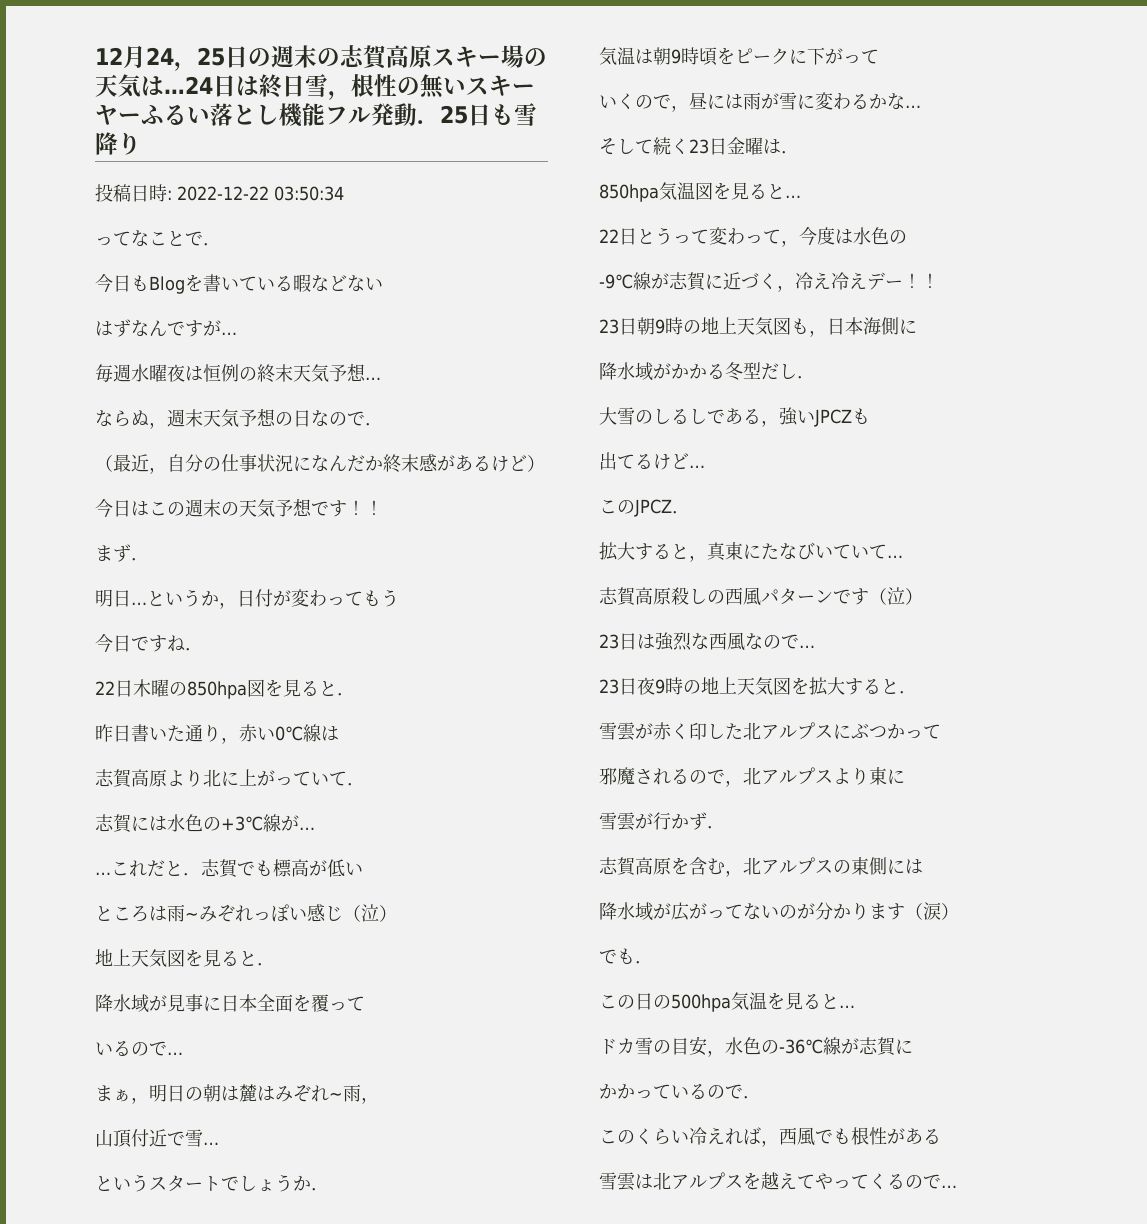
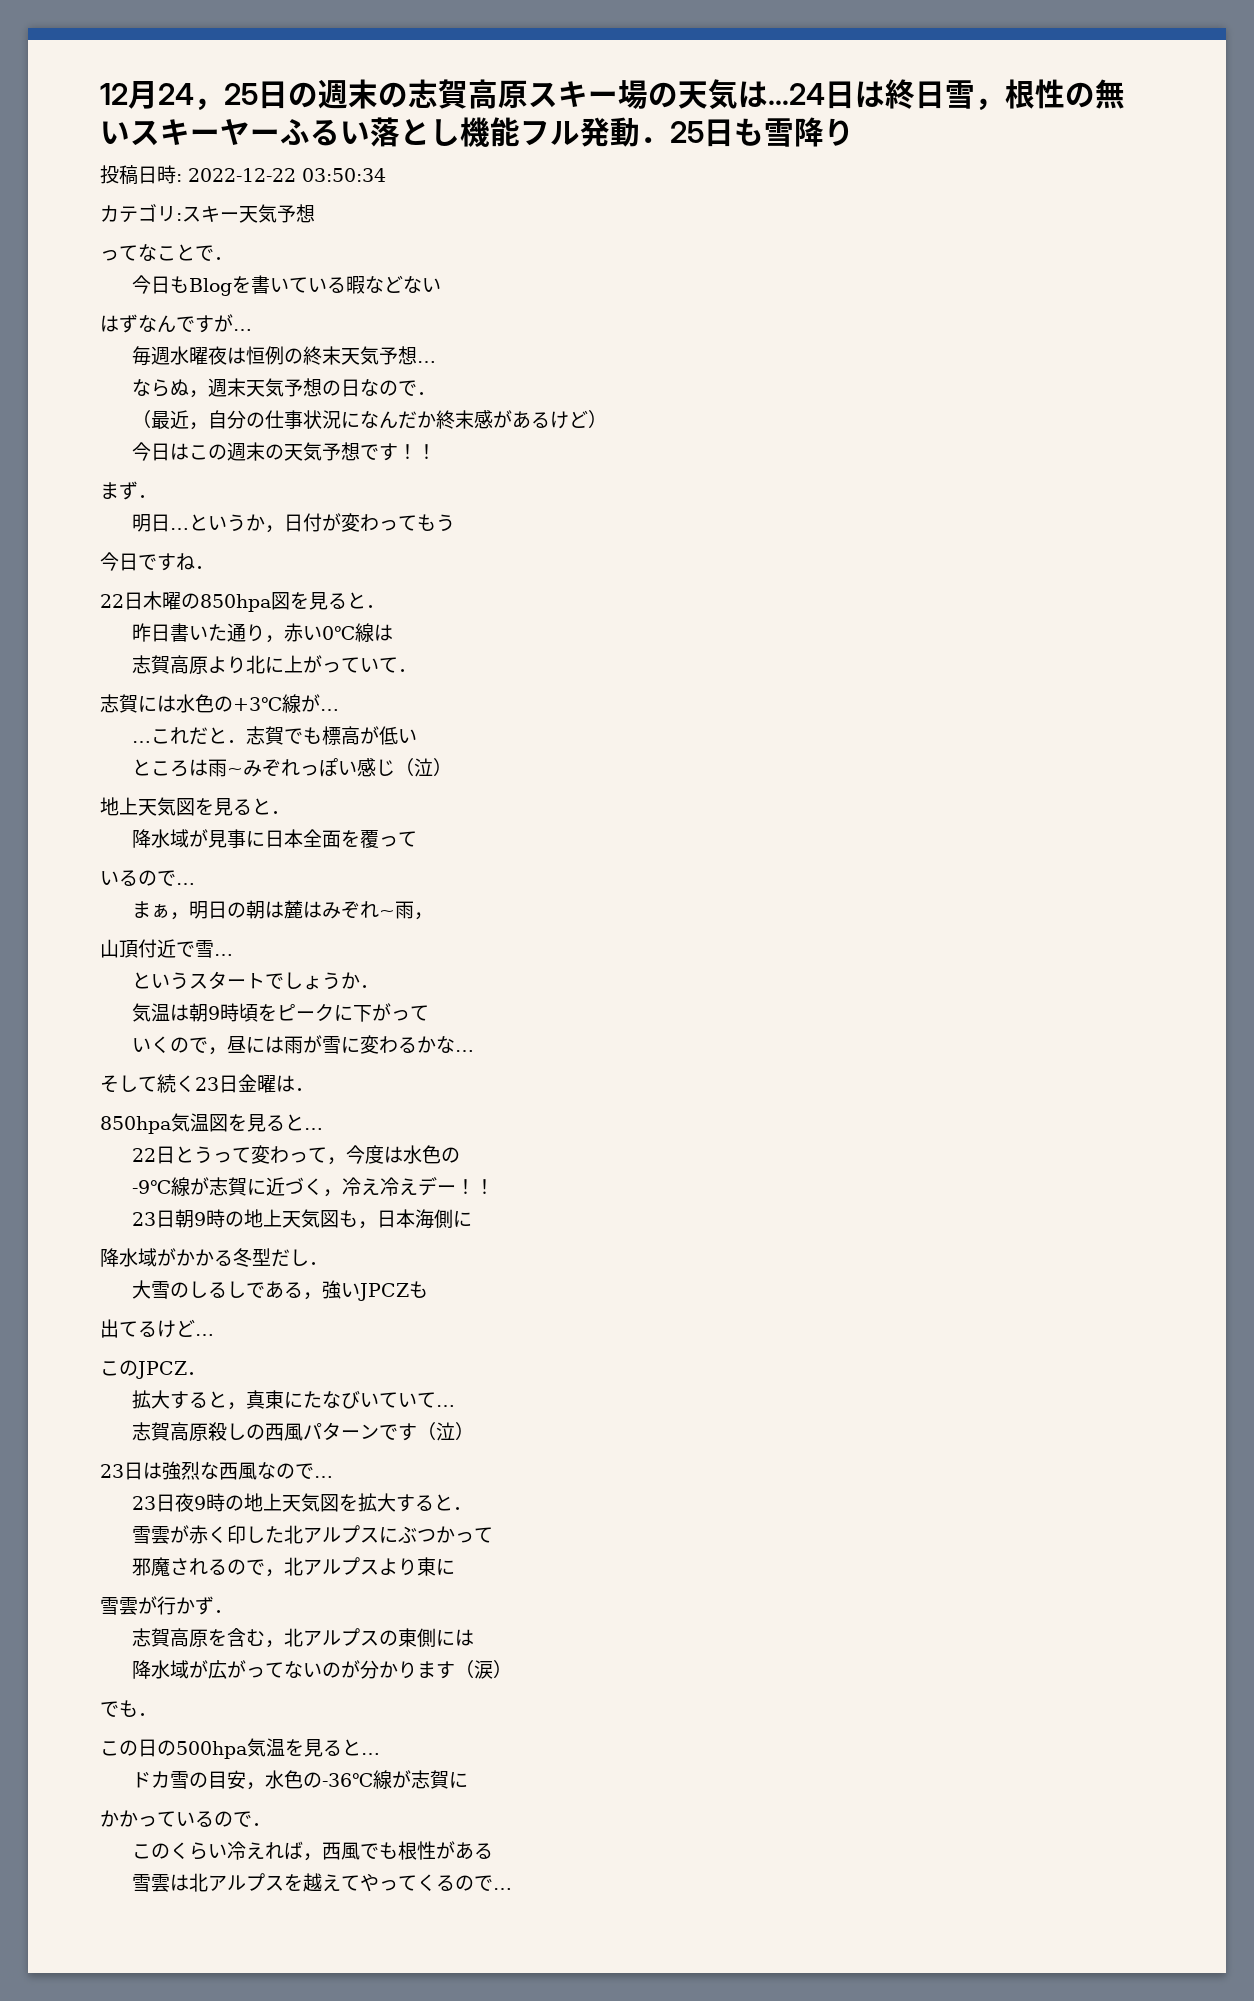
(344, 193) none -> [100,204,315,223] // カテゴリ:スキー天気予想

